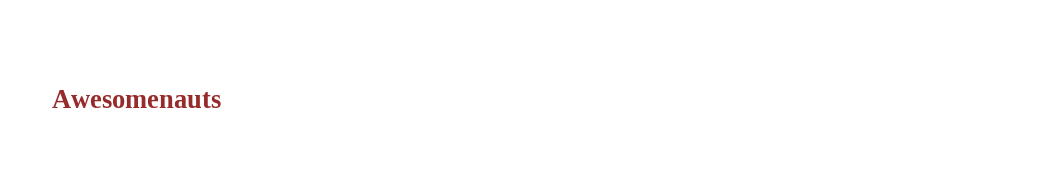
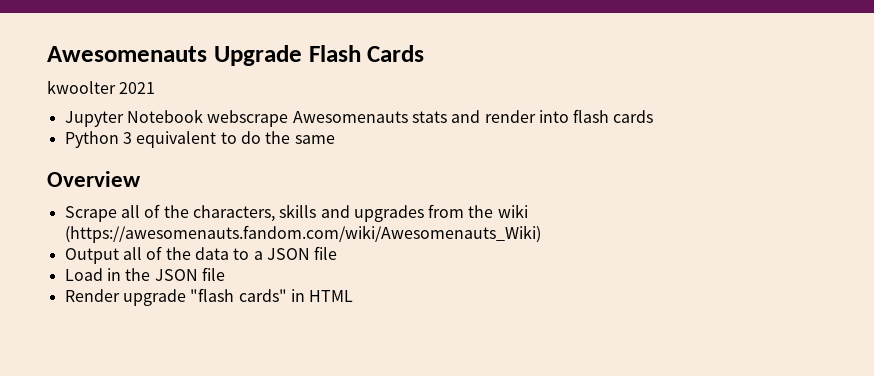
[52,90,221,108] Awesomenauts -> [47,45,425,66] [47,80,156,94] [64,109,654,127] [64,131,335,148] [47,171,141,187] [64,204,528,222] [64,225,541,243] [64,246,338,264] [64,267,225,281] [64,288,354,306] Awesomenauts Upgrade Flash Cards // kwoolter 2021 // Jupyter Notebook webscrape Awesomenauts stats and render into flash cards // Python 3 equivalent to do the same // Overview // Scrape all of the characters, skills and upgrades from the wiki (https://awesomenauts.fandom.com/wiki/Awesomenauts_Wiki) // Output all of the data to a JSON file // Load in the JSON file // Render upgrade "flash cards" in HTML

